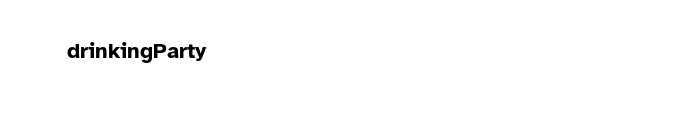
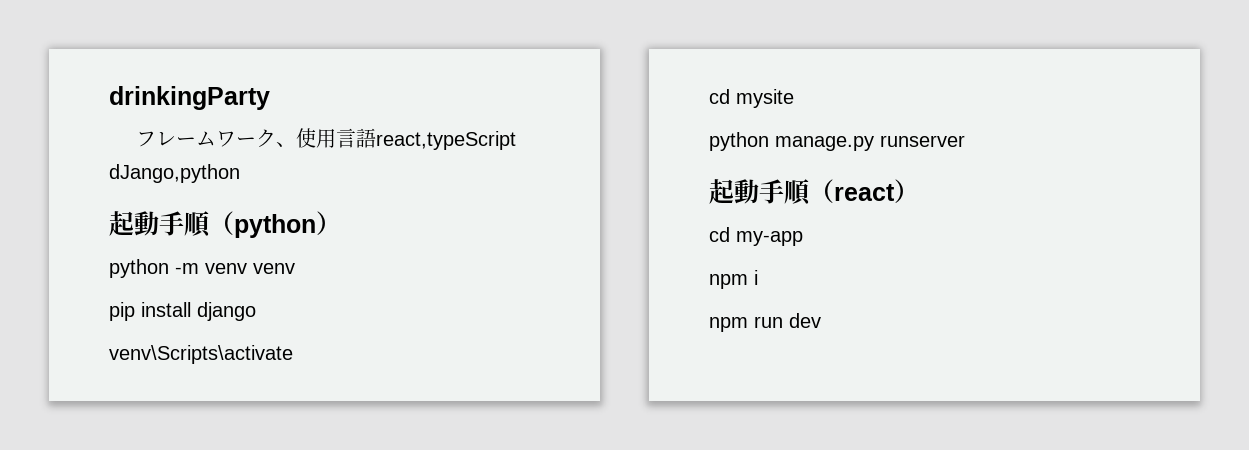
(207, 52) none -> [135,128,516,150] [109,164,240,183] [109,211,341,238] [109,259,295,278] [109,302,256,321] [109,345,293,364] [709,89,794,108] [709,132,965,151] [709,179,919,205] [709,227,803,246] [709,270,758,289] [709,313,821,332] // フレームワーク、使用言語react,typeScript dJango,python // 起動手順（python） // python -m venv venv // pip install django // venv\Scripts\activate // cd mysite // python manage.py runserver // 起動手順（react） // cd my-app // npm i // npm run dev

